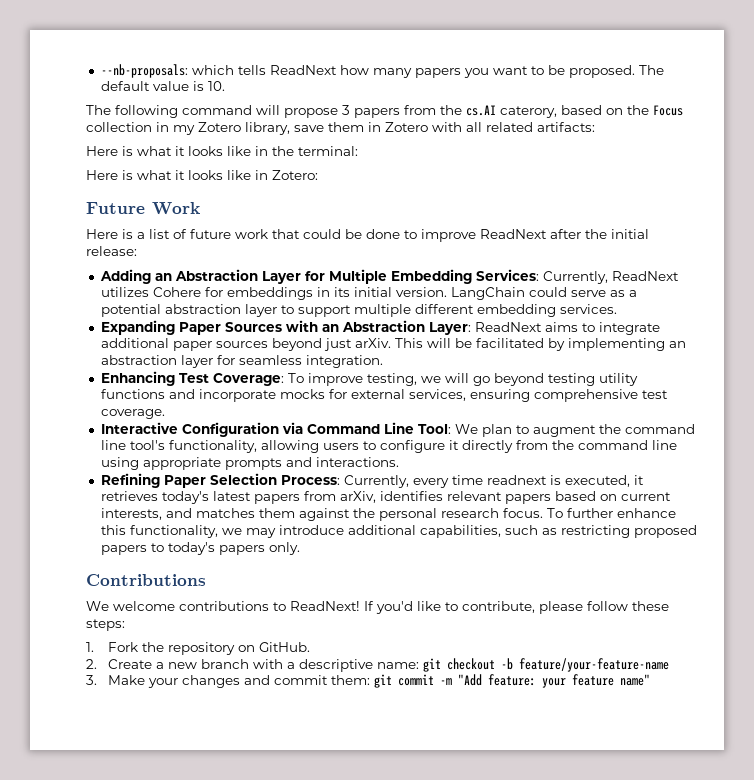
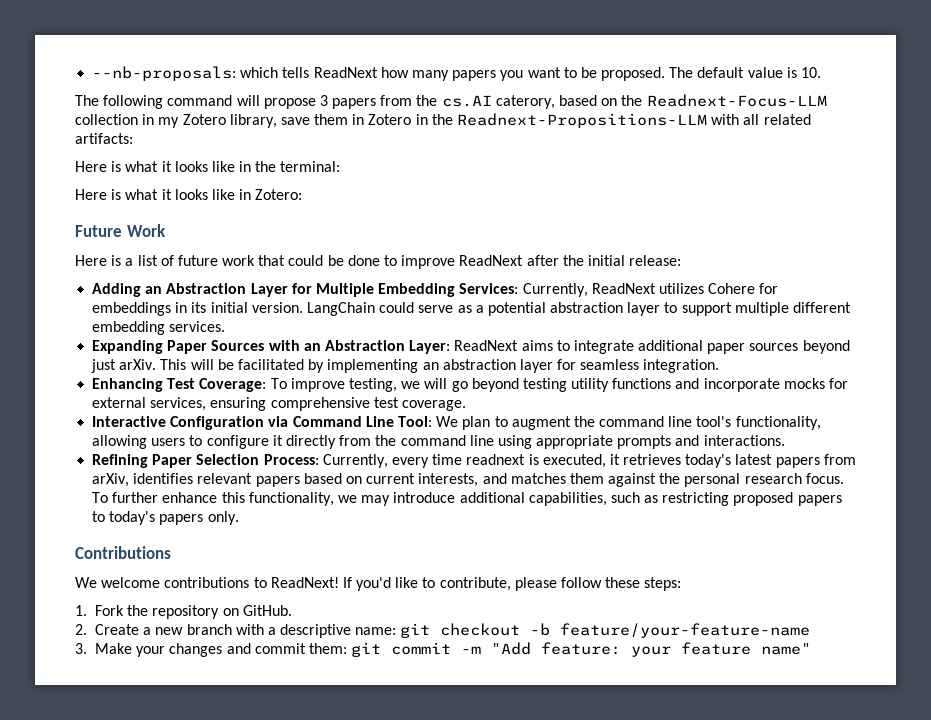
[653,105,683,116] Focus -> [646,94,827,107] Readnext-Focus-LLM
(428, 127) none -> [415,113,708,128] in the Readnext-Propositions-LLM

